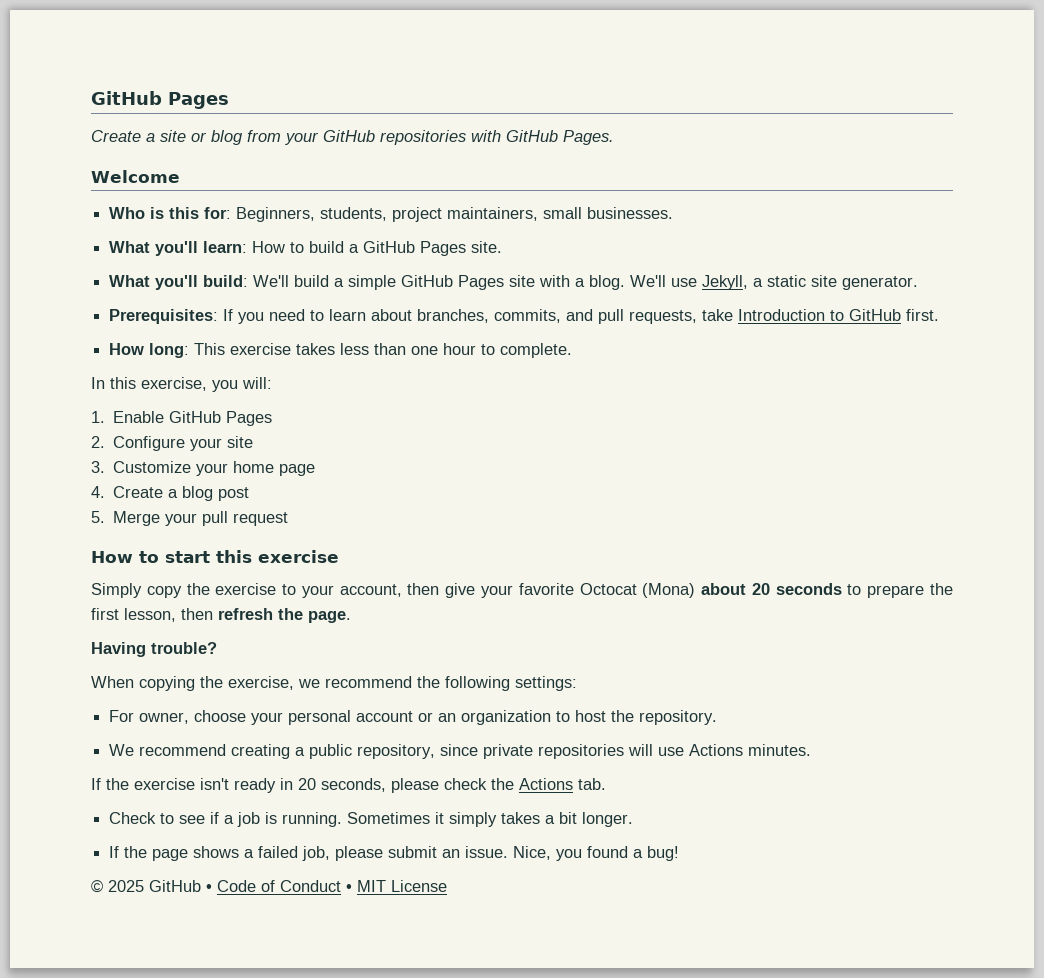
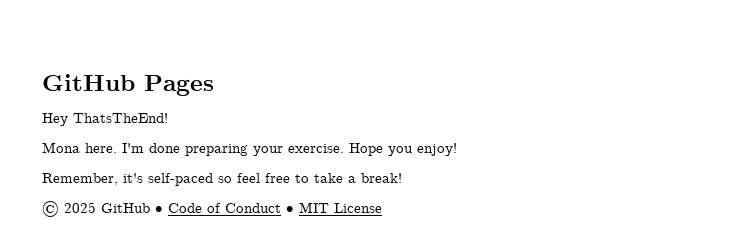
[91,91,229,109] [91,130,614,145] [91,170,180,183] [109,207,674,222] [109,241,503,256] [109,275,919,290] [109,309,940,324] [109,343,573,358] [91,377,272,392] [91,411,273,426] [91,436,254,451] [91,461,316,476] [91,486,250,501] [91,511,289,526] [91,550,339,563] [91,583,954,598] [91,608,351,623] [91,642,217,657] [91,676,577,691] [109,710,718,725] [109,744,812,759] [91,778,606,793] [109,812,634,827] [109,846,680,861] GitHub Pages // Create a site or blog from your GitHub repositories with GitHub Pages. // Welcome // Who is this for: Beginners, students, project maintainers, small businesses. // What you'll learn: How to build a GitHub Pages site. // What you'll build: We'll build a simple GitHub Pages site with a blog. We'll use Jekyll, a static site generator. // Prerequisites: If you need to learn about branches, commits, and pull requests, take Introduction to GitHub first. // How long: This exercise takes less than one hour to complete. // In this exercise, you will: // 1. Enable GitHub Pages // 2. Configure your site // 3. Customize your home page // 4. Create a blog post // 5. Merge your pull request // How to start this exercise // Simply copy the exercise to your account, then give your favorite Octocat (Mona) about 20 seconds to prepare the first lesson, then refresh the page. // Having trouble? // When copying the exercise, we recommend the following settings: // For owner, choose your personal account or an organization to host the repository. // We recommend creating a public repository, since private repositories will use Actions minutes. // If the exercise isn't ready in 20 seconds, please check the Actions tab. // Check to see if a job is running. Sometimes it simply takes a bit longer. // If the page shows a failed job, please submit an issue. Nice, you found a bug! -> [42,74,214,96] [42,113,168,126] [42,142,457,156] [42,173,402,186] GitHub Pages // Hey ThatsTheEnd! // Mona here. I'm done preparing your exercise. Hope you enjoy! // Remember, it's self-paced so feel free to take a break!

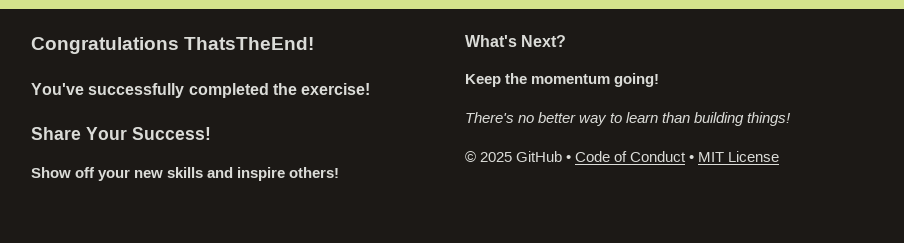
[42,74,214,96] [42,113,168,126] [42,142,457,156] [42,173,402,186] GitHub Pages // Hey ThatsTheEnd! // Mona here. I'm done preparing your exercise. Hope you enjoy! // Remember, it's self-paced so feel free to take a break! -> [31,37,315,54] [31,83,371,98] [31,127,211,140] [31,167,340,181] [465,35,567,47] [465,73,660,87] [465,112,792,126] Congratulations ThatsTheEnd! // You've successfully completed the exercise! // Share Your Success! // Show off your new skills and inspire others! // What's Next? // Keep the momentum going! // There's no better way to learn than building things!

